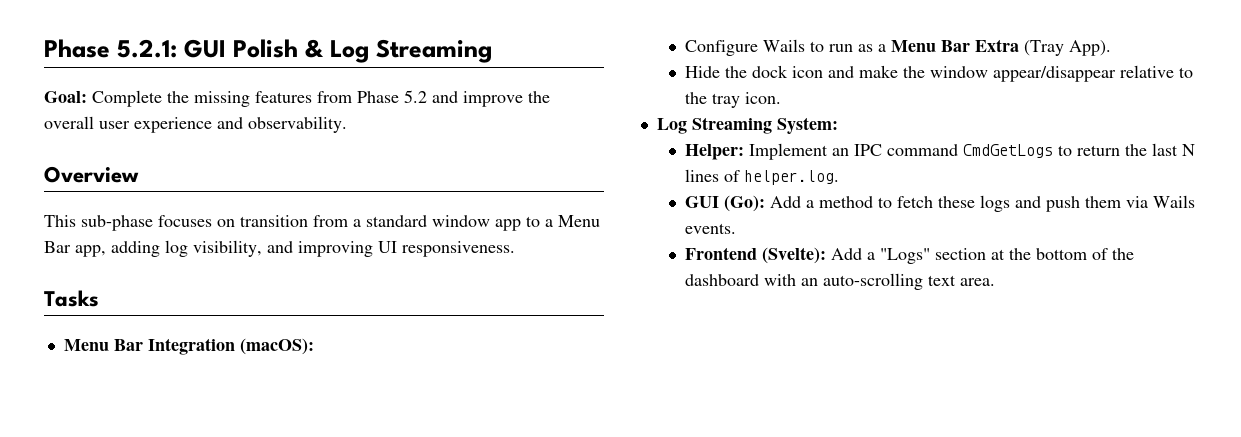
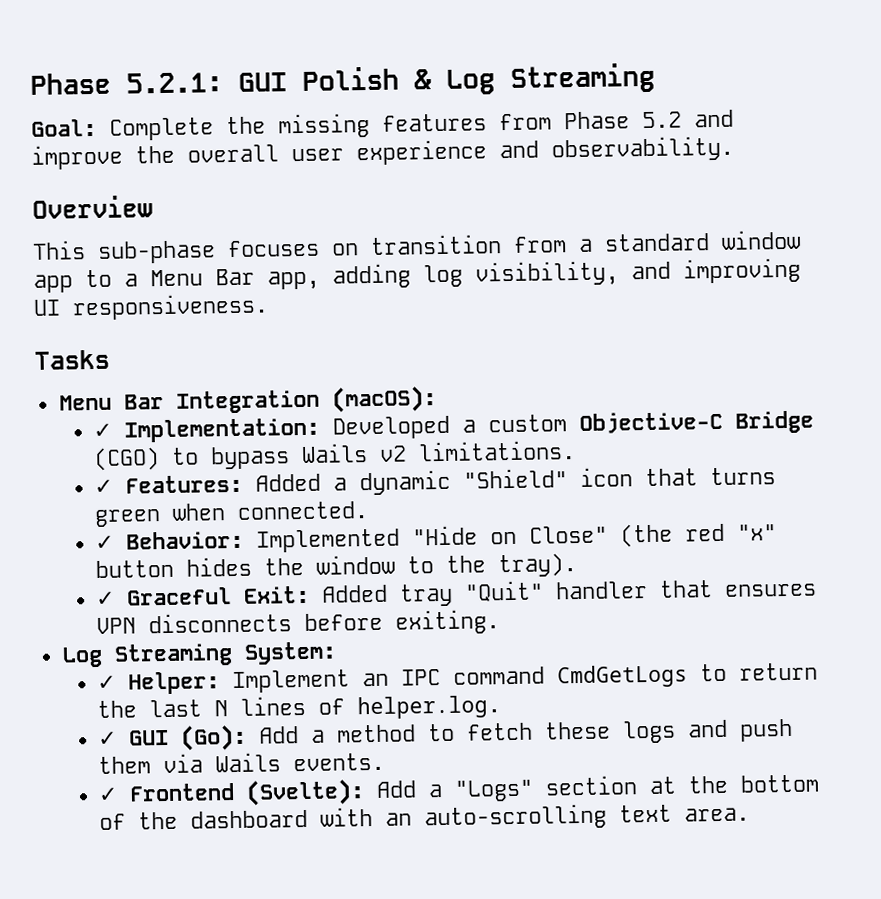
[684,39,1111,56] [684,65,1193,82] [684,92,781,108] Configure Wails to run as a Menu Bar Extra (Tray App). // Hide the dock icon and make the window appear/disappear relative to the tray icon. -> [93,410,815,443] [93,440,577,472] [94,467,777,496] [94,501,369,528] [95,523,778,553] [95,553,578,579] [96,580,818,607] [96,609,501,635] ✓ Implementation: Developed a custom Objective-C Bridge (CGO) to bypass Wails v2 limitations. // ✓ Features: Added a dynamic "Shield" icon that turns green when connected. // ✓ Behavior: Implemented "Hide on Close" (the red "x" button hides the window to the tray). // ✓ Graceful Exit: Added tray "Quit" handler that ensures VPN disconnects before exiting.
(838, 125) none -> [97,675,117,690] ✓
(839, 177) none -> [98,731,118,746] ✓
(736, 228) none -> [98,787,119,802] ✓

